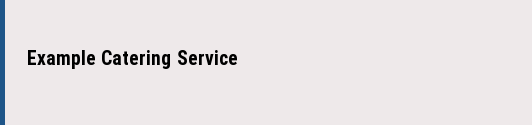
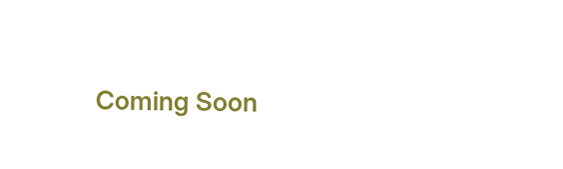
[27,50,238,69] Example Catering Service -> [95,90,259,117] Coming Soon

